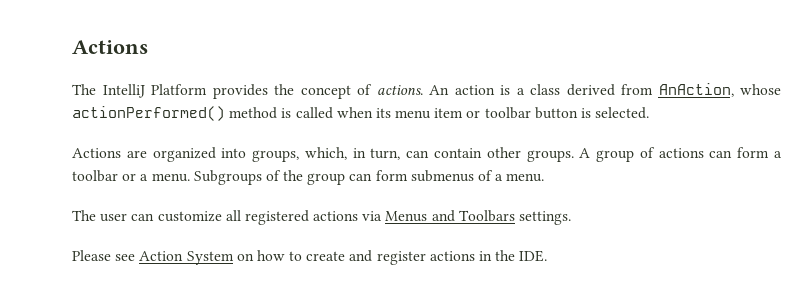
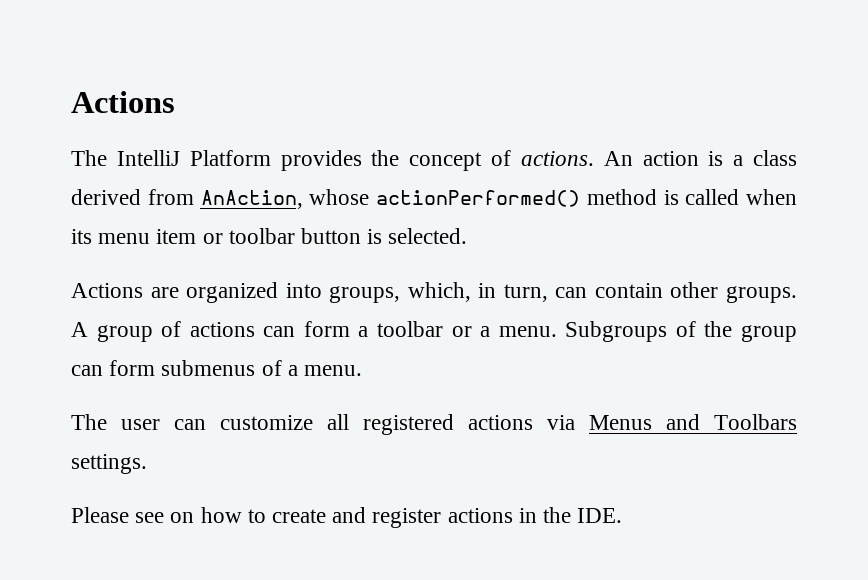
[139,251,234,265] Action System -> (165, 517) none

